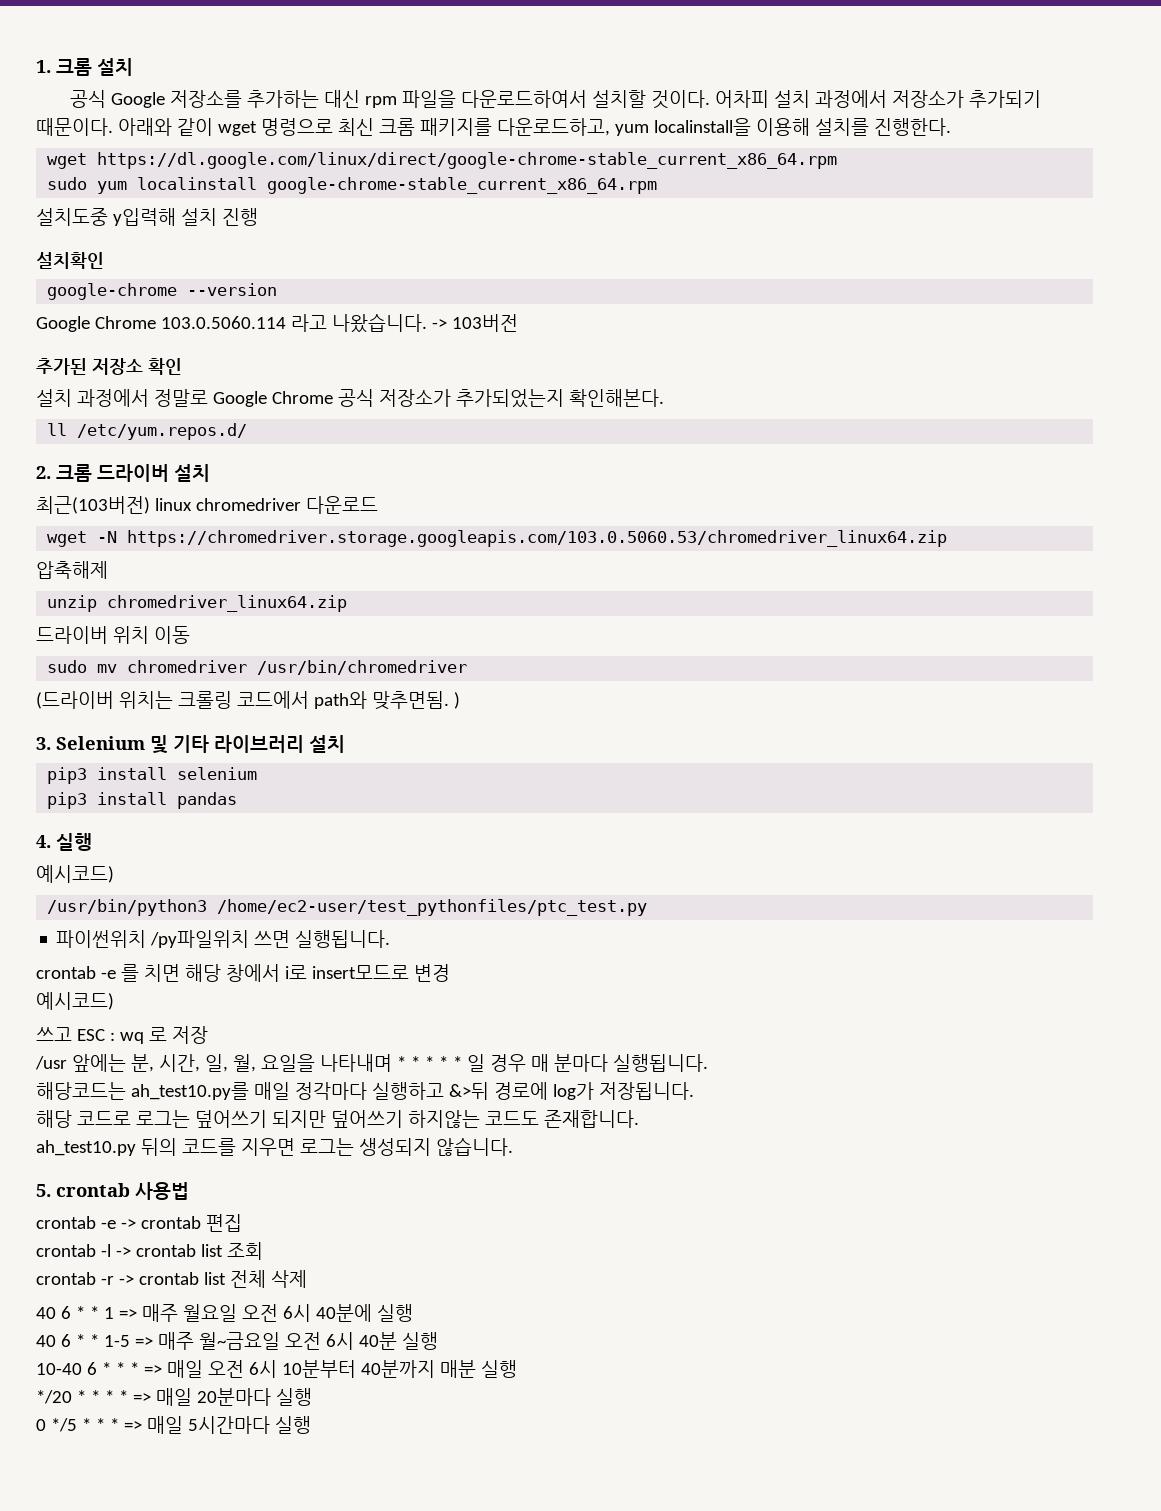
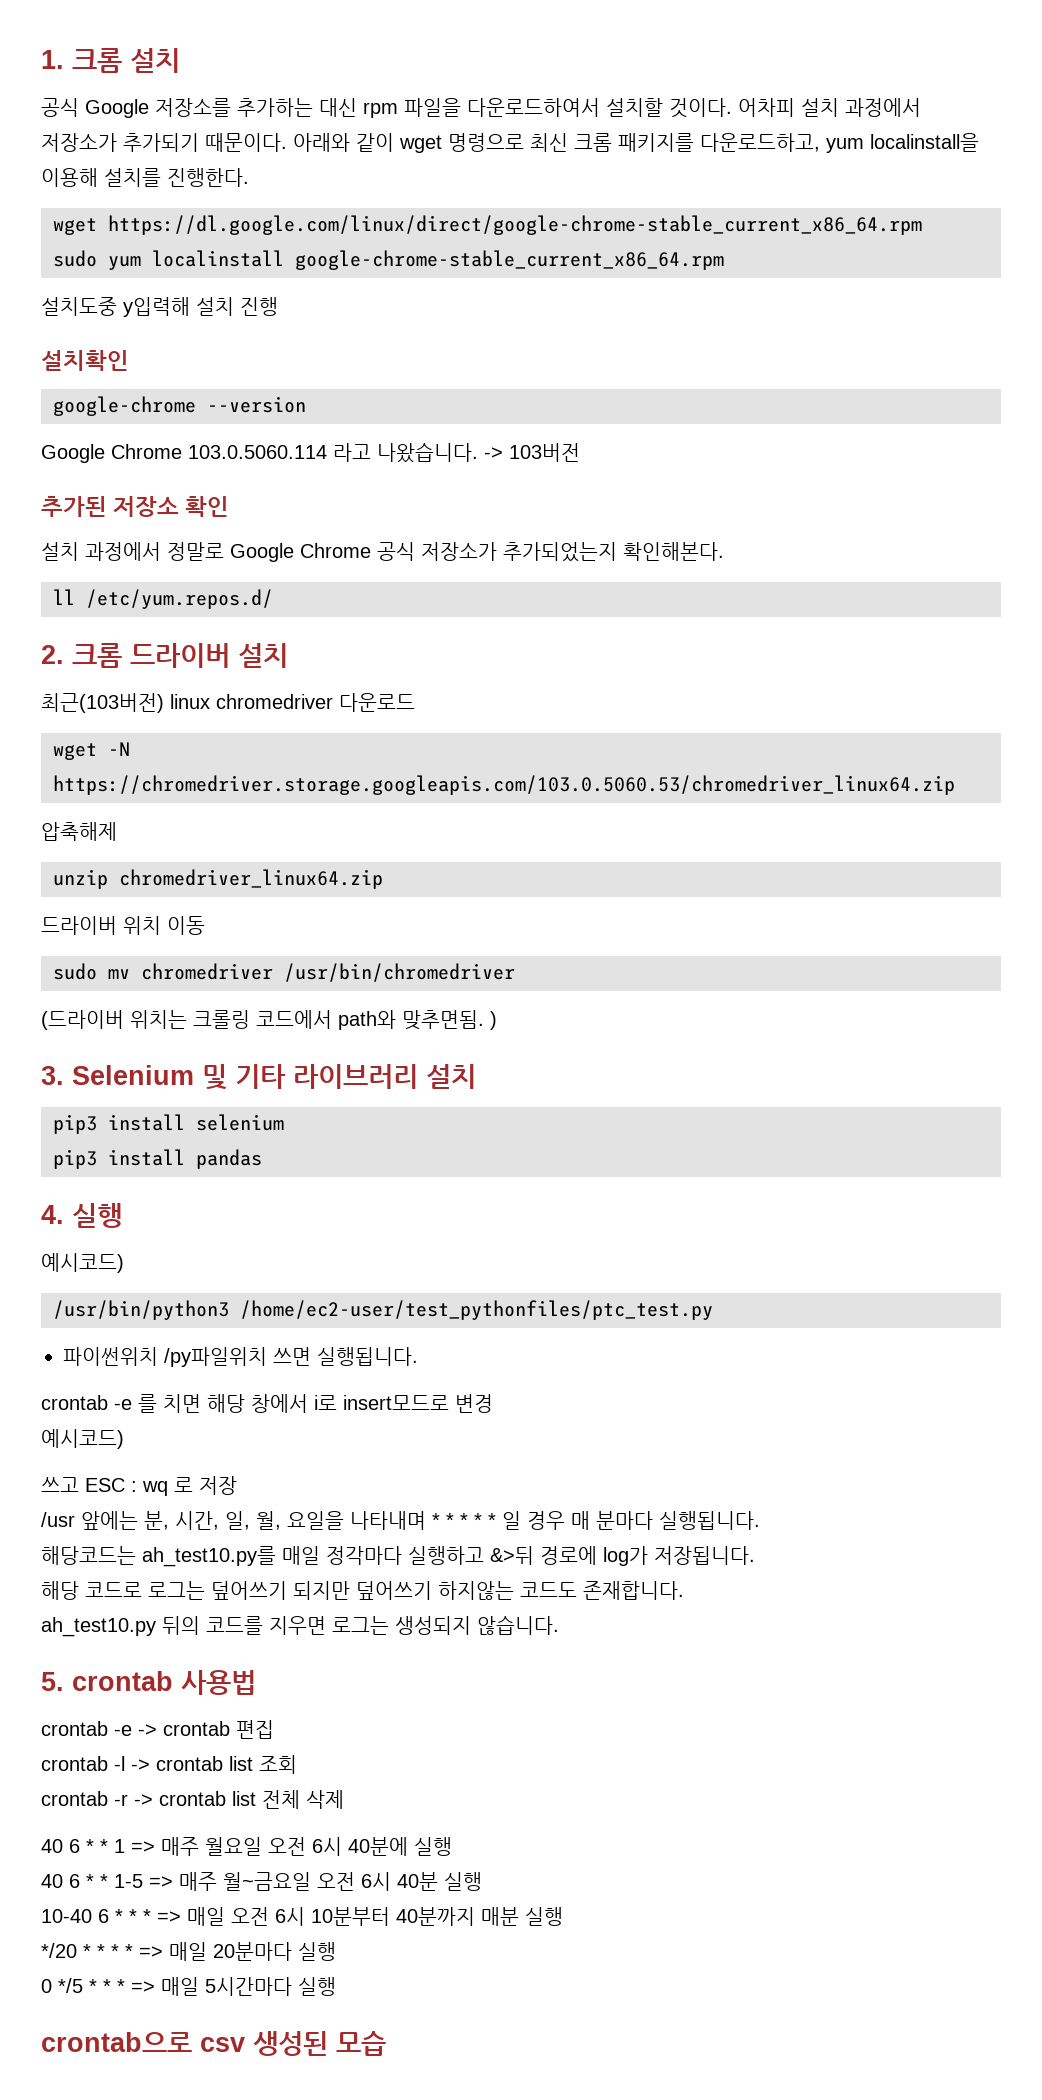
(311, 1425) none -> [41,2031,386,2056] // crontab으로 csv 생성된 모습

